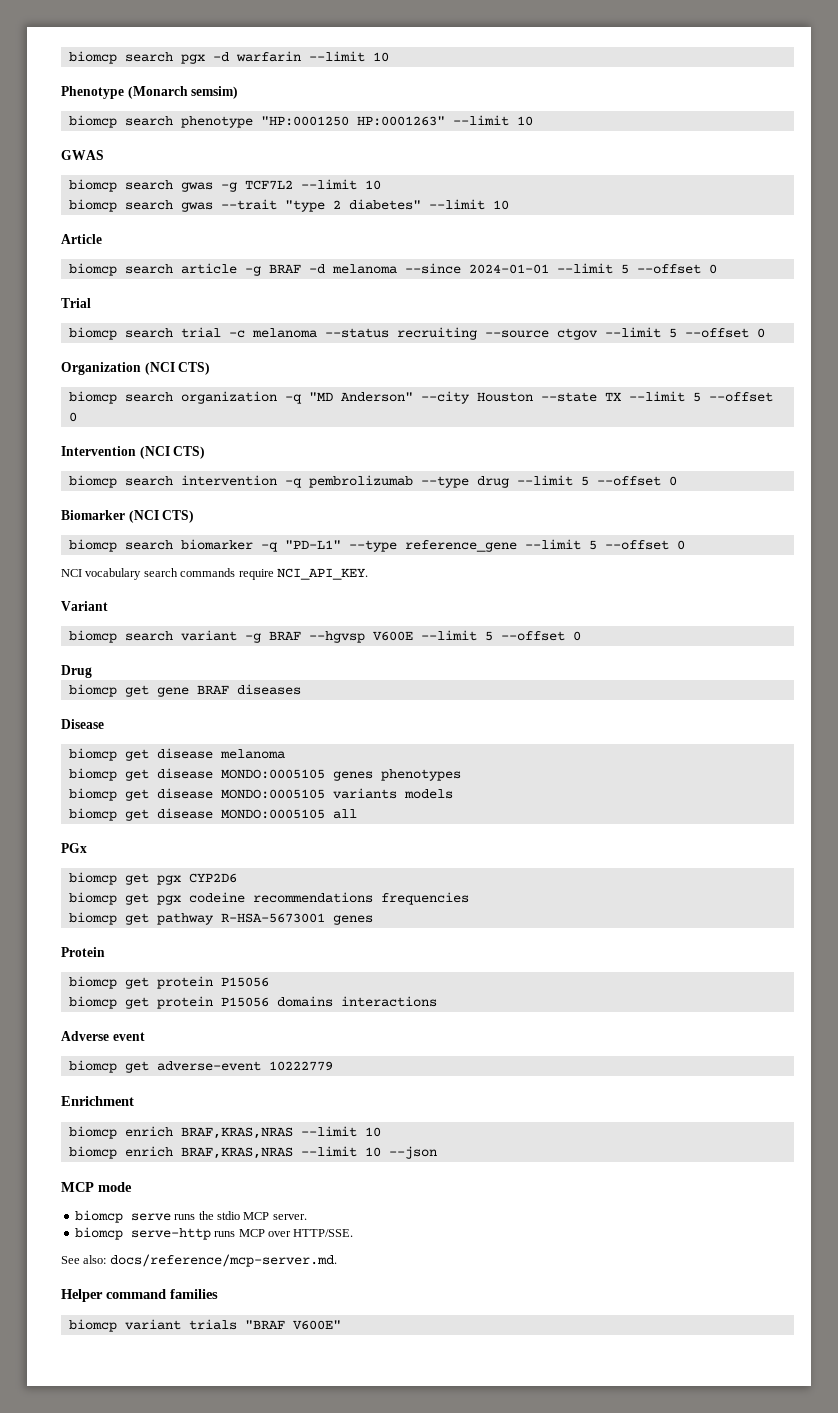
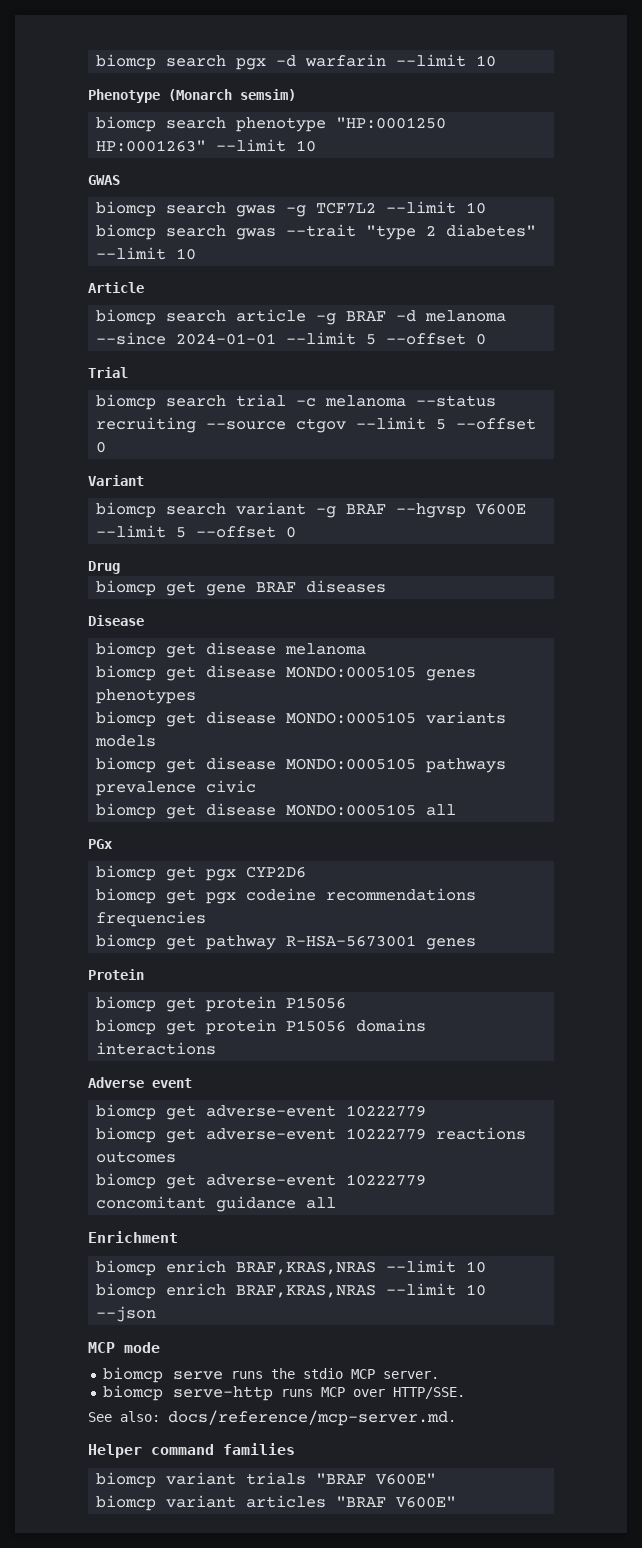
[61,362,211,375] [68,391,773,404] [68,412,77,422] [61,446,206,459] [68,475,677,488] [61,510,195,523] [68,539,685,552] [61,568,368,580] // Organization (NCI CTS) // biomcp search organization -q "MD Anderson" --city Houston --state TX --limit 5 --offset 0 // Intervention (NCI CTS) // biomcp search intervention -q pembrolizumab --type drug --limit 5 --offset 0 // Biomarker (NCI CTS) // biomcp search biomarker -q "PD-L1" --type reference_gene --limit 5 --offset 0 // NCI vocabulary search commands require NCI_API_KEY. -> (107, 447) none
(453, 794) none -> [96,757,507,773] [96,780,257,796] // biomcp get disease MONDO:0005105 pathways prevalence civic
(333, 1066) none -> [96,1127,527,1143] [96,1151,177,1163] [96,1173,427,1189] [96,1196,337,1212] // biomcp get adverse-event 10222779 reactions outcomes // biomcp get adverse-event 10222779 concomitant guidance all
(341, 1325) none -> [96,1495,457,1511] // biomcp variant articles "BRAF V600E"

